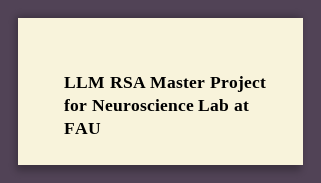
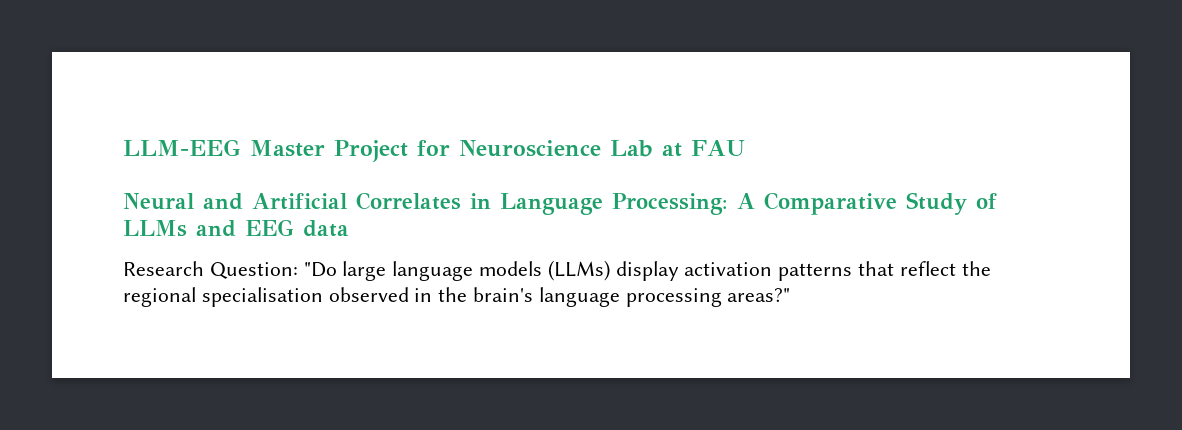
[64,77,146,88] LLM RSA -> [123,139,241,156] LLM-EEG
(101, 128) none -> [123,192,997,215] [123,219,349,237] [123,260,991,281] [123,287,791,307] // Neural and Artificial Correlates in Language Processing: A Comparative Study of LLMs and EEG data // Research Question: "Do large language models (LLMs) display activation patterns that reflect the regional specialisation observed in the brain's language processing areas?"

